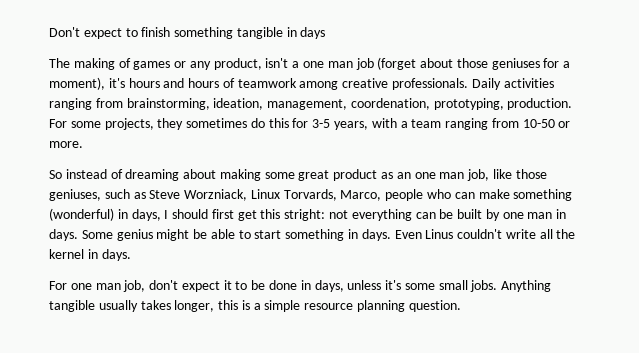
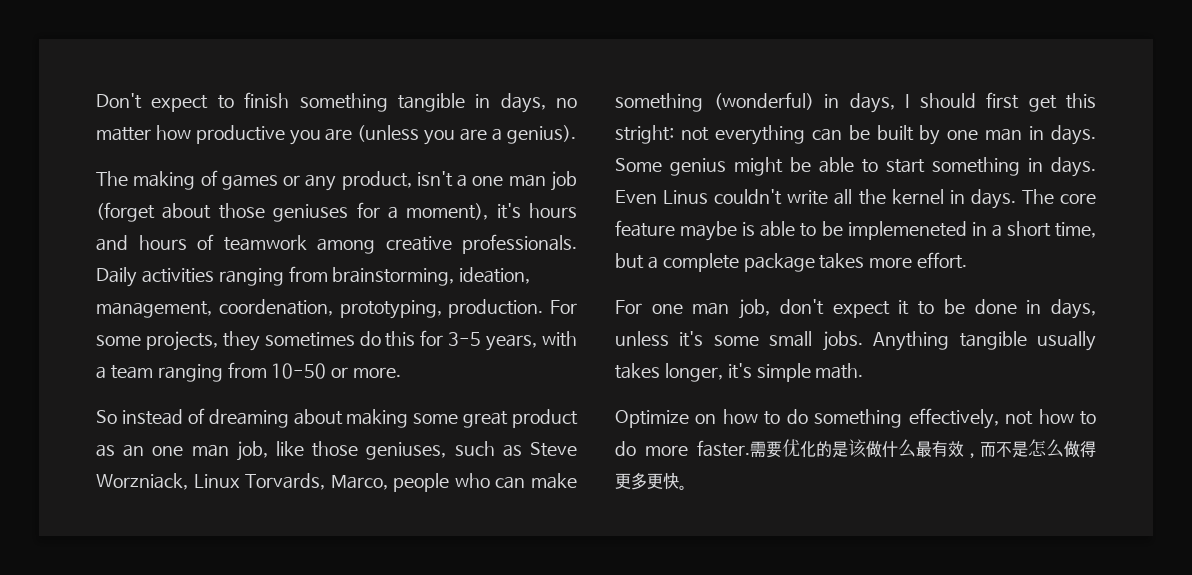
[300,27,326,39] days -> [500,93,577,113] [96,125,576,145] days, no matter how productive you are (unless you are a genius).
(131, 255) none -> [1021,189,1096,204] [615,220,1096,241] [615,252,968,272] The core feature maybe is able to be implemeneted in a short time, but a complete package takes more effort.
[218,300,461,312] this is a simple resource planning question. -> [727,363,864,382] [615,408,1096,429] [615,439,1096,458] [615,472,687,490] it's simple math. // Optimize on how to do something effectively, not how to do more faster.需要优化的是该做什么最有效，而不是怎么做得更多更快。

